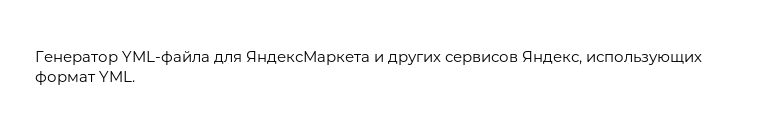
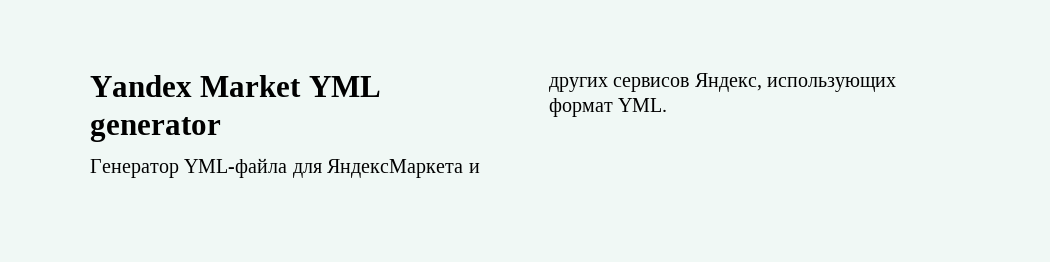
(35, 58) none -> [90,75,381,97] [90,117,221,142] Yandex Market YML generator //

